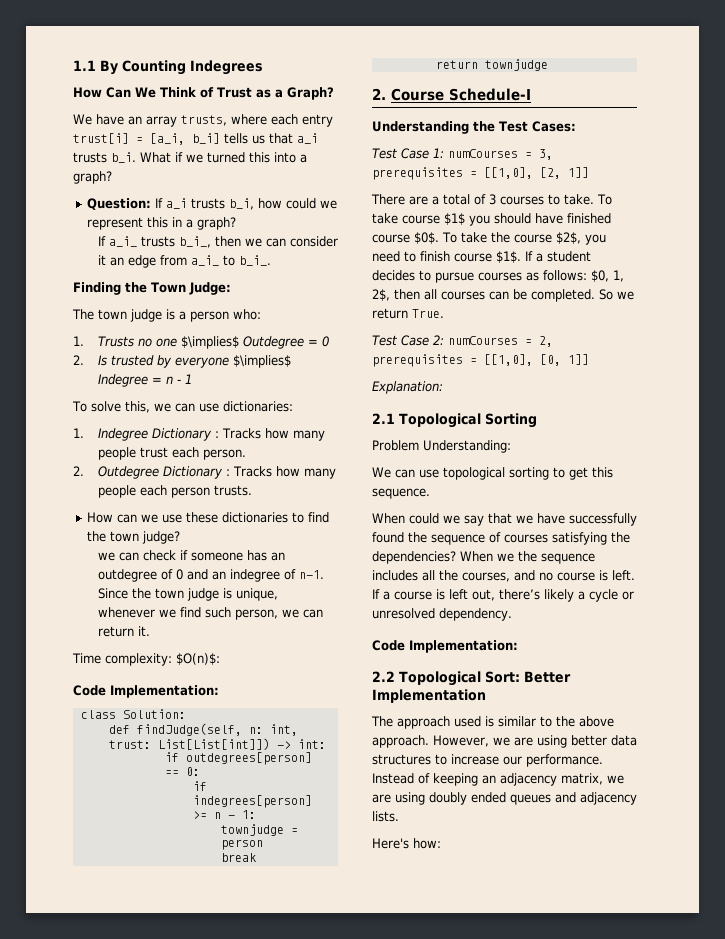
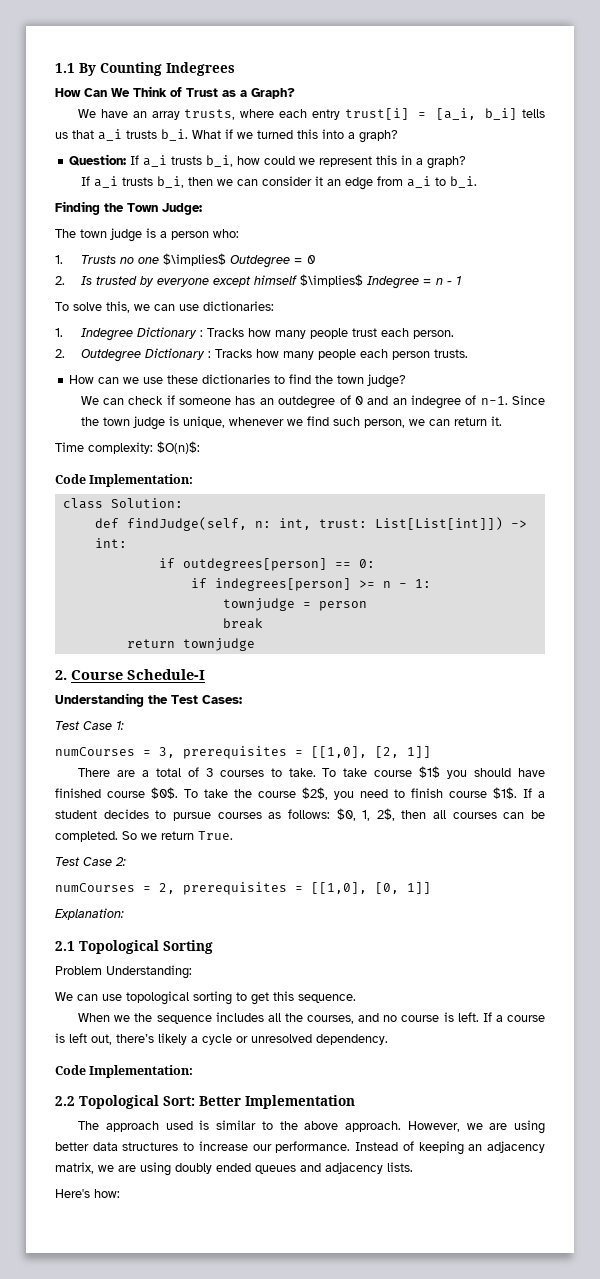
[108,236,211,248] a_i_ trusts b_i_, -> [93,176,184,188] a_i trusts b_i,
[190,255,271,266] a_i_ to b_i_. -> [406,176,477,188] a_i to b_i.
(229, 362) none -> [212,275,297,287] except himself
[97,552,115,561] we -> [80,396,99,405] We
(444, 153) none -> (124, 725) //
(444, 340) none -> (126, 861) //
[409,513,637,526] [372,532,630,545] [372,551,493,564] could we say that we have successfully found the sequence of courses satisfying the dependencies? When -> (111, 1017) none

